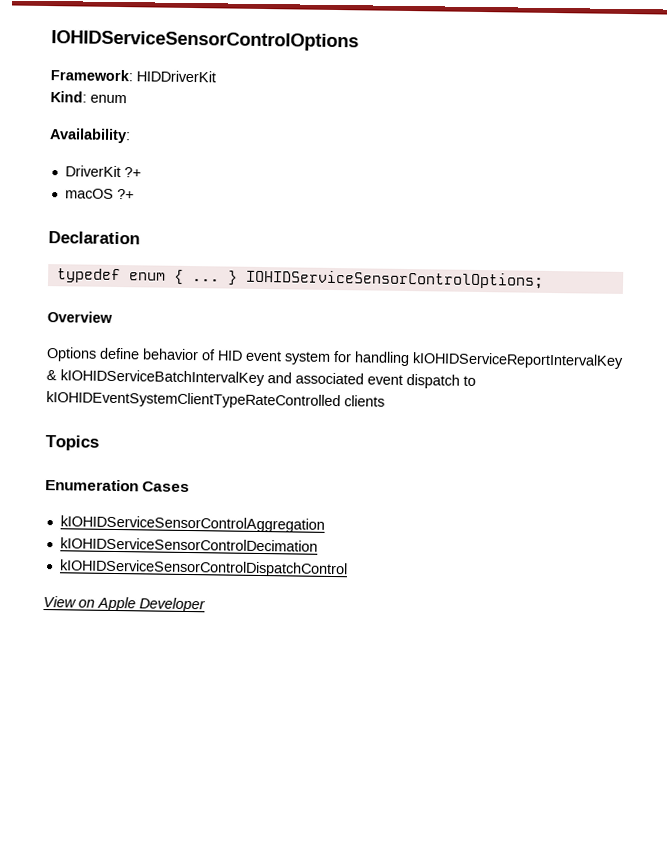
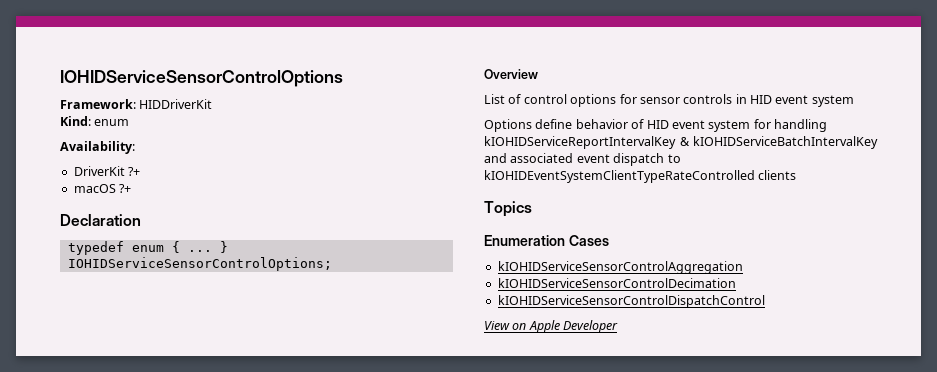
(113, 317) none -> [484,94,854,107] // List of control options for sensor controls in HID event system

